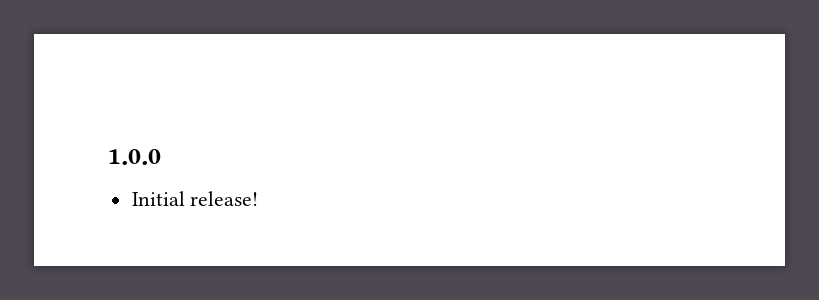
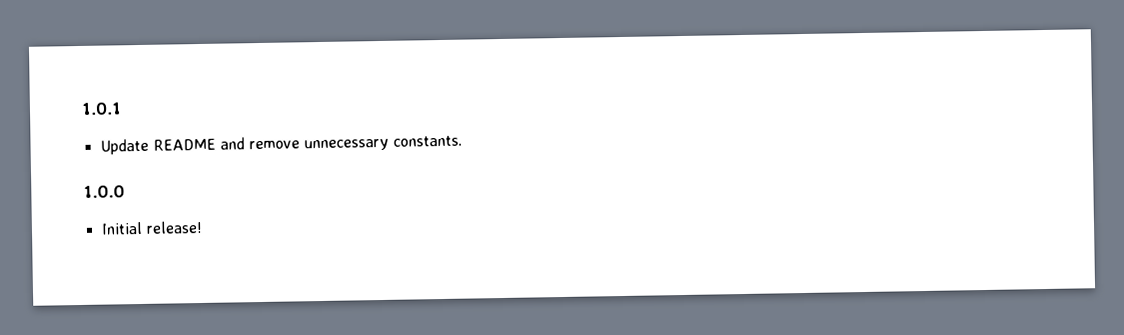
(108, 157) none -> [81,102,122,115] [99,135,462,155] 1.0.1 // Update README and remove unnecessary constants. //

